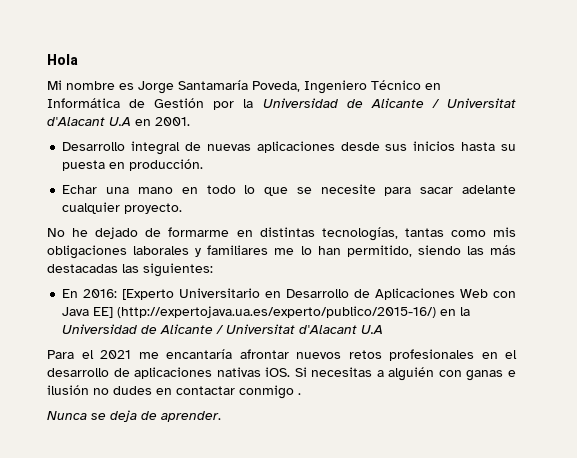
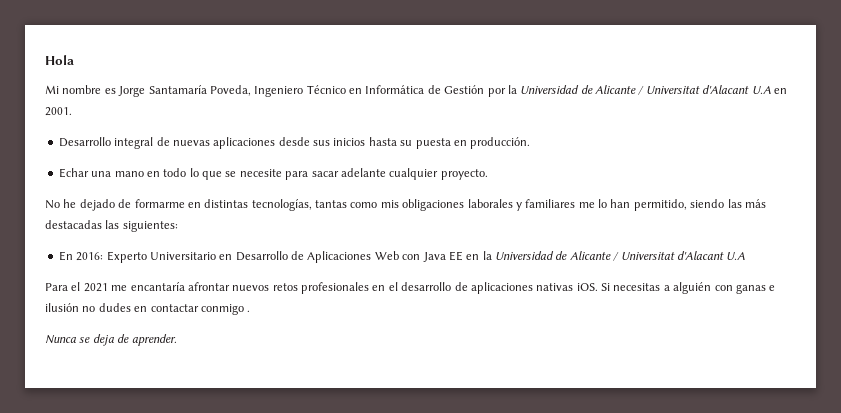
[122,289,175,300] [Experto -> [106,251,147,263] Experto
[93,306,437,318] EE] (http://expertojava.ua.es/experto/publico/2015-16/) -> [448,251,463,261] EE

